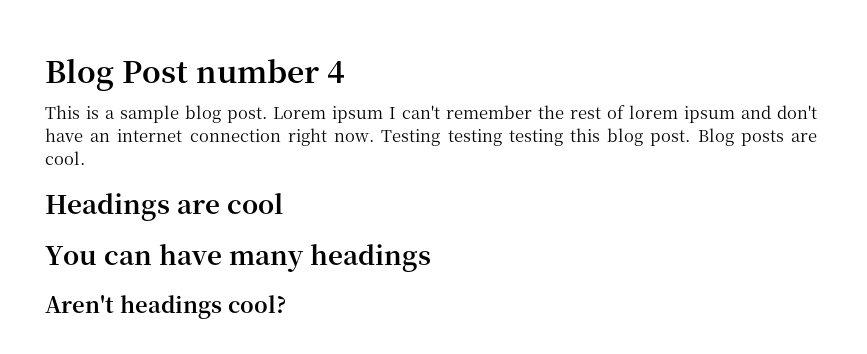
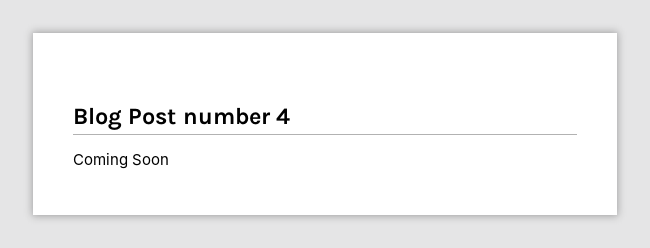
[45,105,817,123] [45,128,817,146] [45,151,85,165] [45,193,284,221] [45,244,432,272] [45,295,286,319] This is a sample blog post. Lorem ipsum I can't remember the rest of lorem ipsum and don't have an internet connection right now. Testing testing testing this blog post. Blog posts are cool. // Headings are cool // You can have many headings // Aren't headings cool? -> [73,152,170,169] Coming Soon

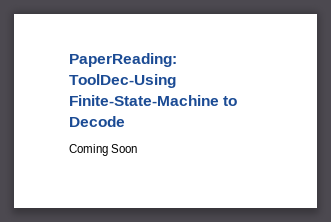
[73,107,291,130] Blog Post number 4 -> [69,53,177,67] [69,74,176,88] [69,95,238,106] [69,116,125,127] PaperReading: ToolDec-Using Finite-State-Machine to Decode

